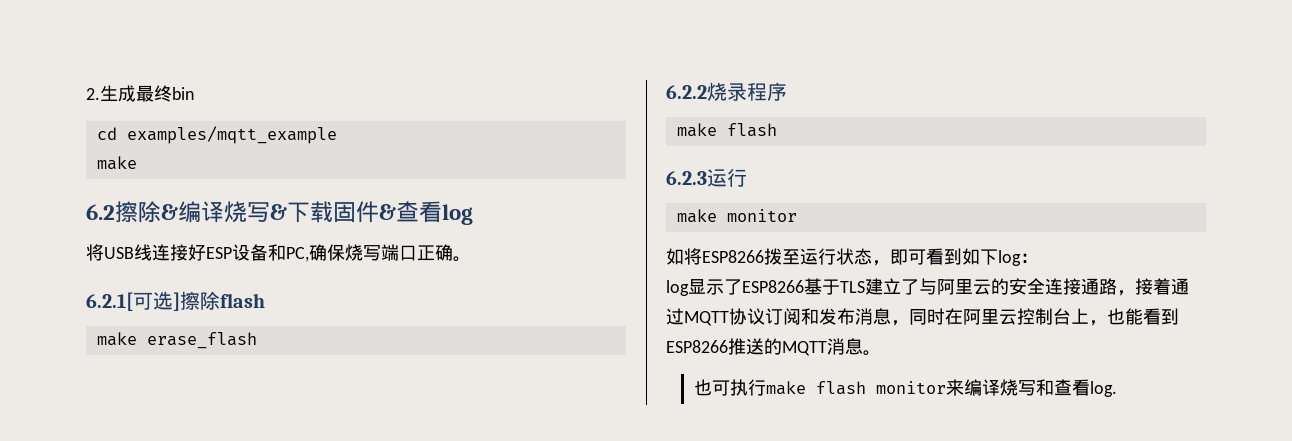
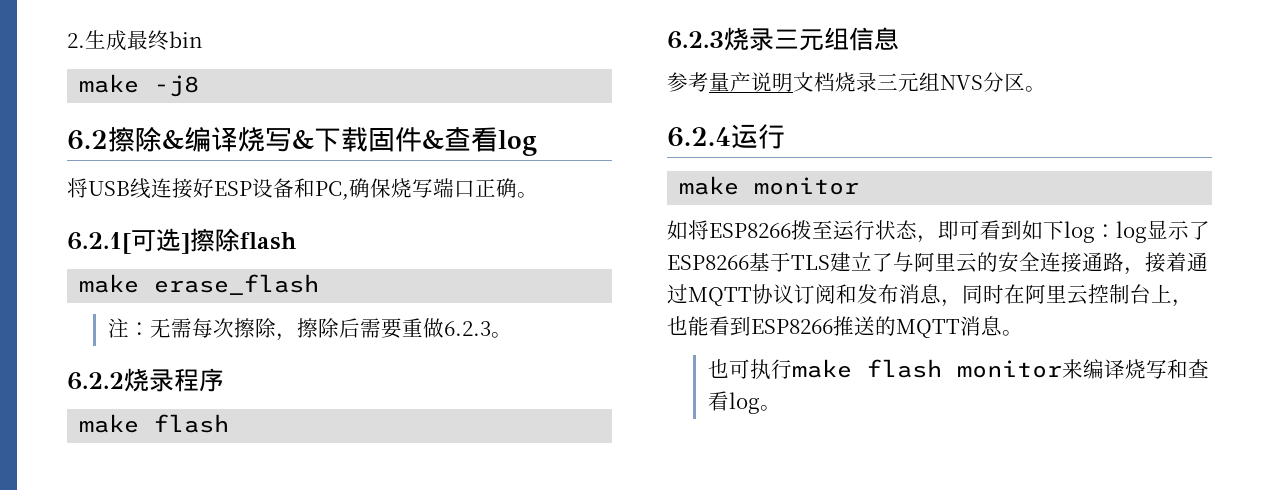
[96,126,337,144] [96,156,137,170] // cd examples/mqtt_example // make -> [79,74,200,97] // make -j8
(257, 340) none -> [107,318,512,341] // 注：无需每次擦除，擦除后需要重做6.2.3。
(707, 178) none -> [724,27,899,51] [667,72,1046,92] [667,127,731,147] 烧录三元组信息 // 参考量产说明文档烧录三元组NVS分区。 // 6.2.4
(1038, 258) // -> (1116, 231) none
[1089,381,1117,397] log. -> [728,392,781,414] log。

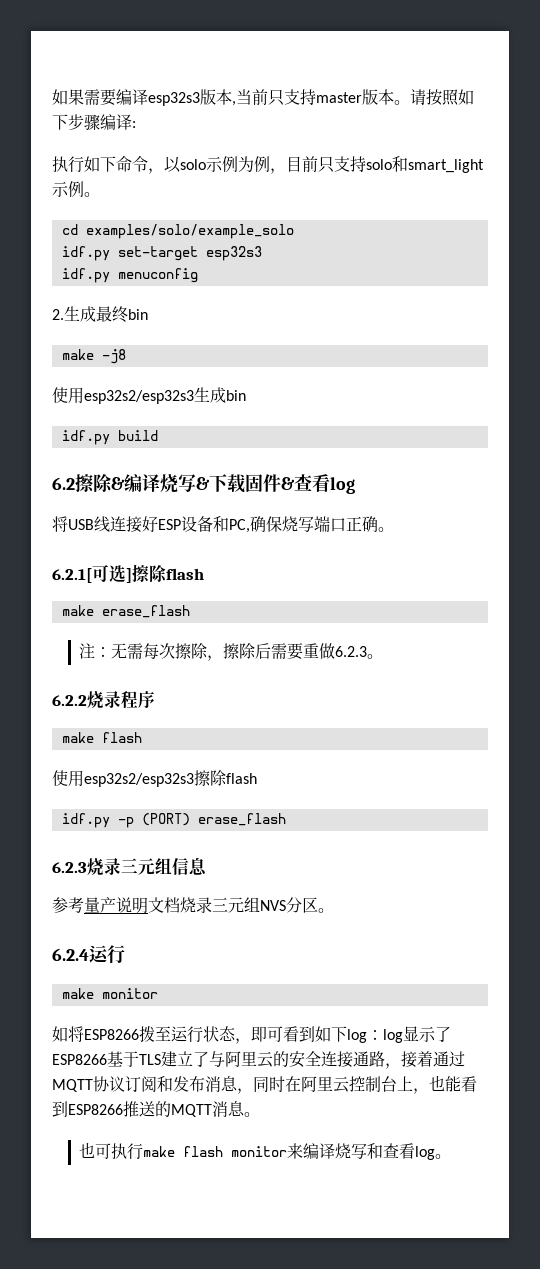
(67, 40) none -> [52,89,474,106] [52,114,136,131] [52,156,484,174] [52,181,100,197] [61,224,294,239] [61,246,262,261] [61,268,198,283] 如果需要编译esp32s3版本,当前只支持master版本。请按照如下步骤编译: // 执行如下命令，以solo示例为例，目前只支持solo和smart_light示例。 // cd examples/solo/example_solo // idf.py set-target esp32s3 // idf.py menuconfig //
(200, 86) none -> [52,387,246,404] [61,430,158,445] // 使用esp32s2/esp32s3生成bin // idf.py build
(230, 423) none -> [52,770,257,787] [61,813,286,828] // 使用esp32s2/esp32s3擦除flash // idf.py -p (PORT) erase_flash

